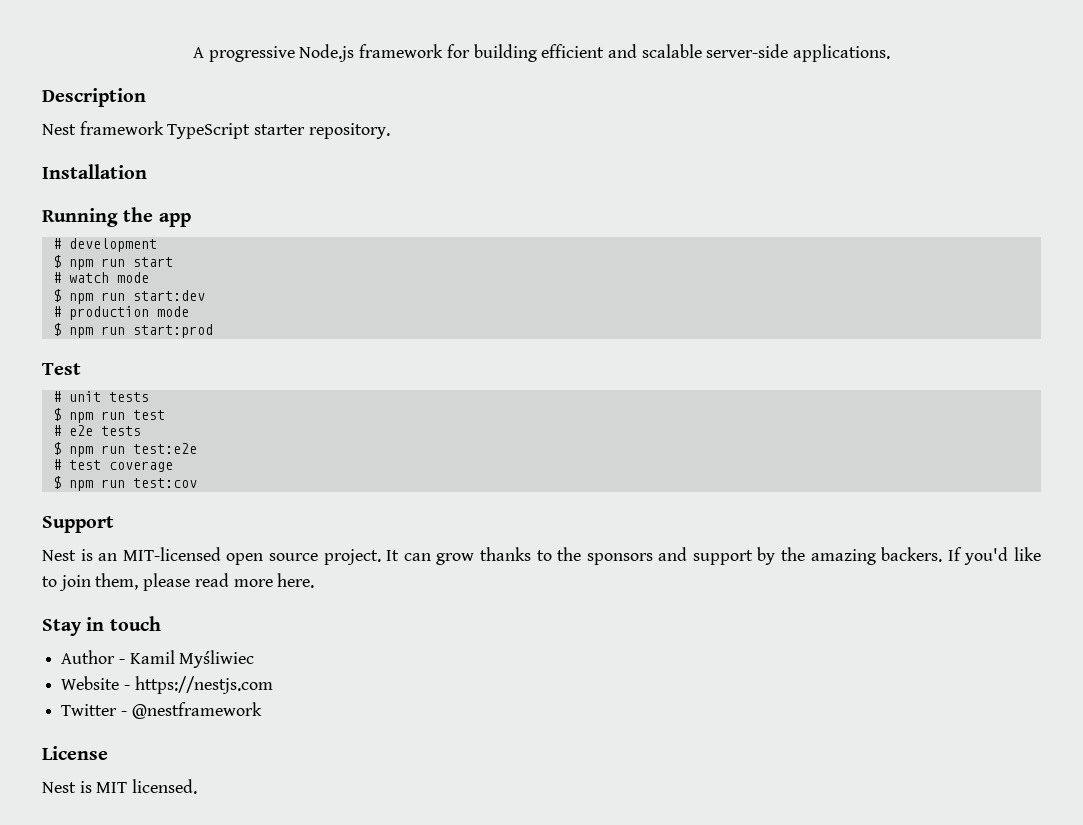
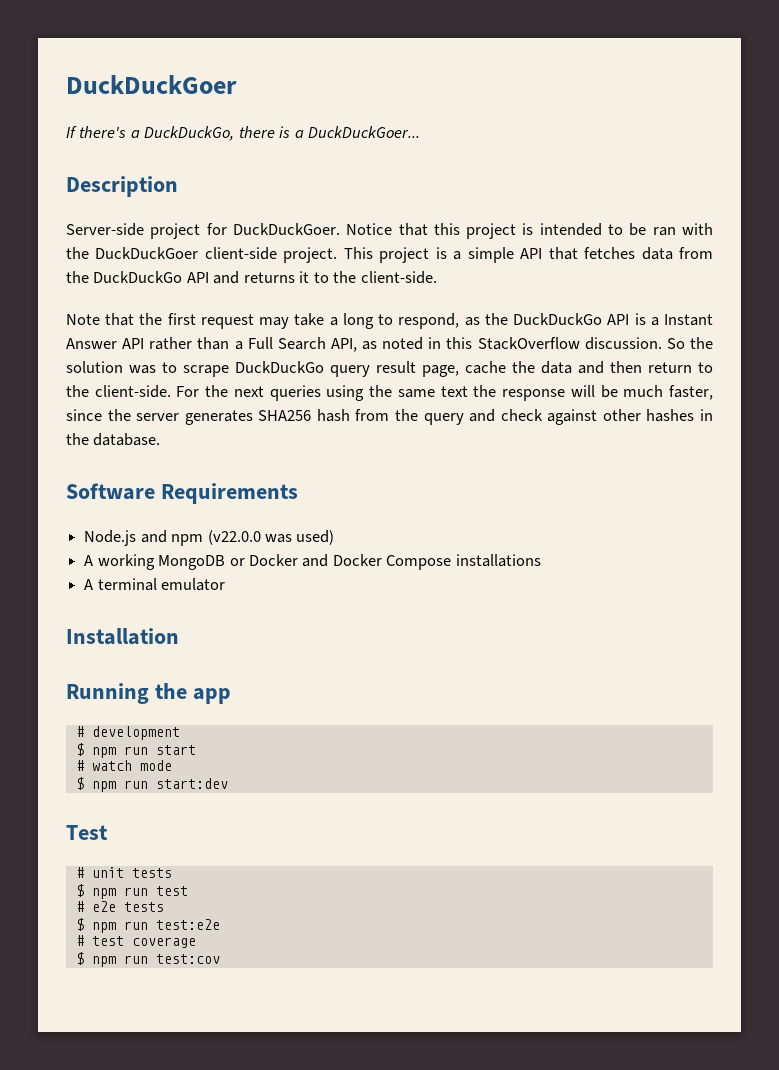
[192,44,891,62] [42,88,146,107] [42,121,390,139] A progressive Node.js framework for building efficient and scalable server-side applications. // Description // Nest framework TypeScript starter repository. -> [66,75,237,94] [66,126,421,141] [66,176,178,197] [66,223,713,239] [66,247,713,263] [66,271,437,284] [66,313,714,329] [66,337,713,352] [66,361,713,377] [66,385,714,401] [66,409,713,425] [66,433,161,446] [66,483,298,504] [84,530,335,546] [84,554,541,570] [84,578,226,591] DuckDuckGoer // If there's a DuckDuckGo, there is a DuckDuckGoer... // Description // Server-side project for DuckDuckGoer. Notice that this project is intended to be ran with the DuckDuckGoer client-side project. This project is a simple API that fetches data from the DuckDuckGo API and returns it to the client-side. // Note that the first request may take a long to respond, as the DuckDuckGo API is a Instant Answer API rather than a Full Search API, as noted in this StackOverflow discussion. So the solution was to scrape DuckDuckGo query result page, cache the data and then return to the client-side. For the next queries using the same text the response will be much faster, since the server generates SHA256 hash from the query and check against other hashes in the database. // Software Requirements // Node.js and npm (v22.0.0 was used) // A working MongoDB or Docker and Docker Compose installations // A terminal emulator
[52,306,189,320] [52,323,213,338] // # production mode // $ npm run start:prod -> (228, 783) none
[42,516,114,533] [42,547,1041,565] [42,573,315,591] [42,616,161,636] [61,650,255,668] [61,676,273,694] [61,702,262,719] [42,746,108,760] [42,779,198,794] // Support // Nest is an MIT-licensed open source project. It can grow thanks to the sponsors and support by the amazing backers. If you'd like to join them, please read more here. // Stay in touch // Author - Kamil Myśliwiec // Website - https://nestjs.com // Twitter - @nestframework // License // Nest is MIT licensed. -> (220, 959) none

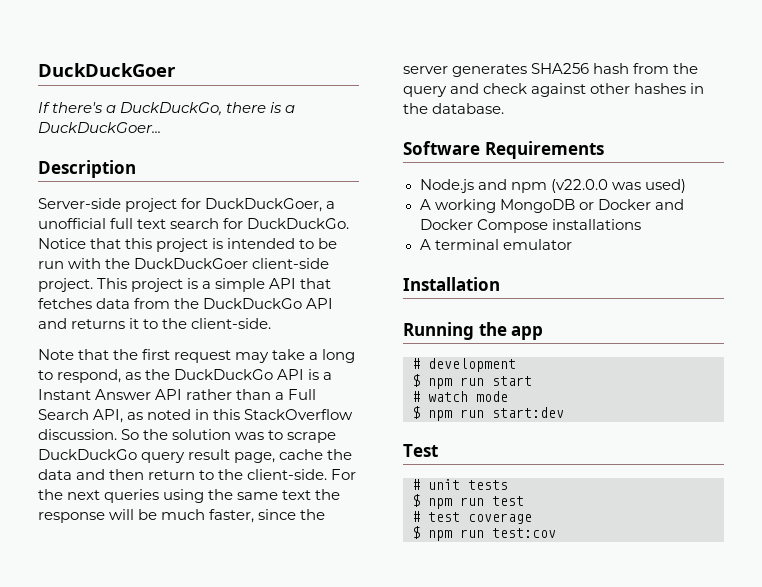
[232,223,340,235] DuckDuckGoer. -> [205,198,336,212] [38,218,350,229] DuckDuckGoer, a unofficial full text search for DuckDuckGo.
[652,227,676,236] ran -> [38,261,64,269] run
[75,901,164,912] [75,918,220,933] // # e2e tests // $ npm run test:e2e -> (524, 501) none

